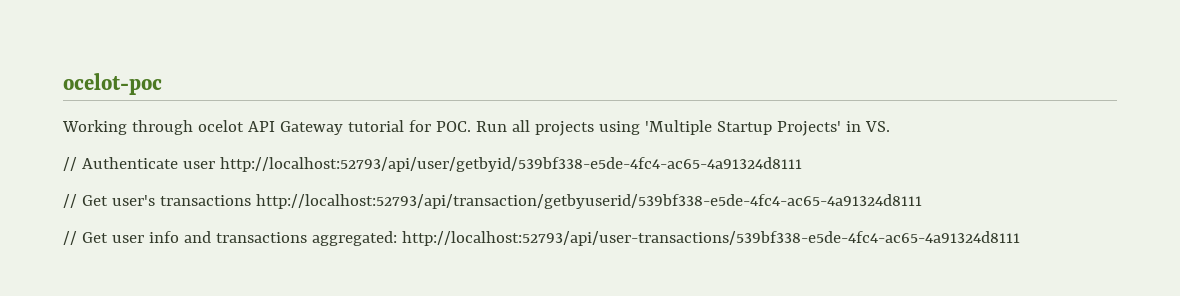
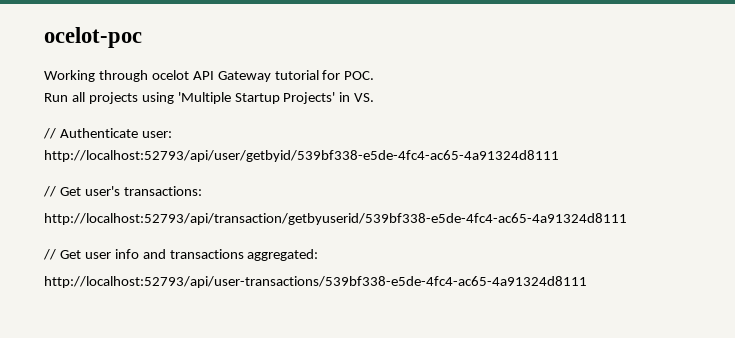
(471, 126) none -> (375, 75) //
[182,161,215,169] user -> [141,131,172,138] user: //
[159,195,251,206] transactions -> [123,186,202,196] transactions: //
(397, 238) none -> (319, 255) //

